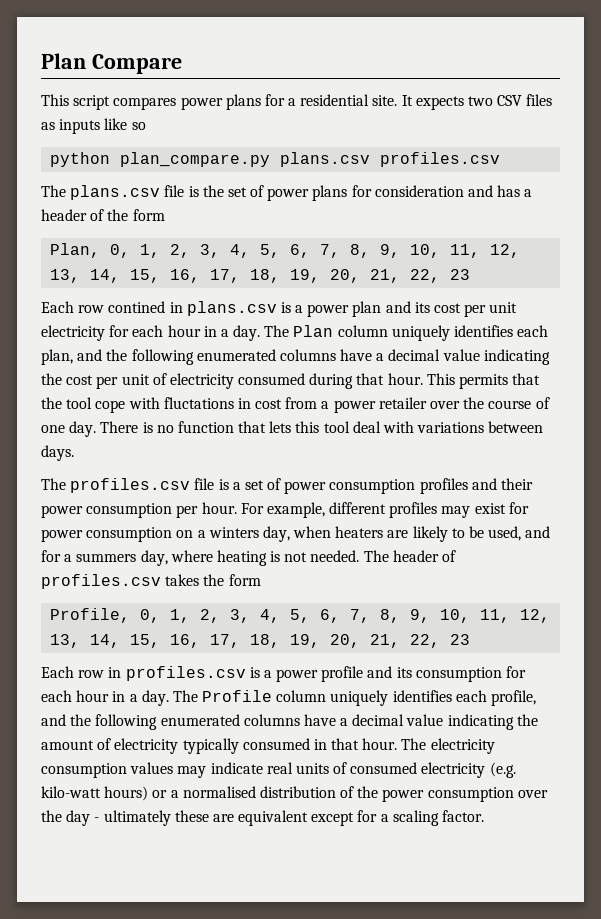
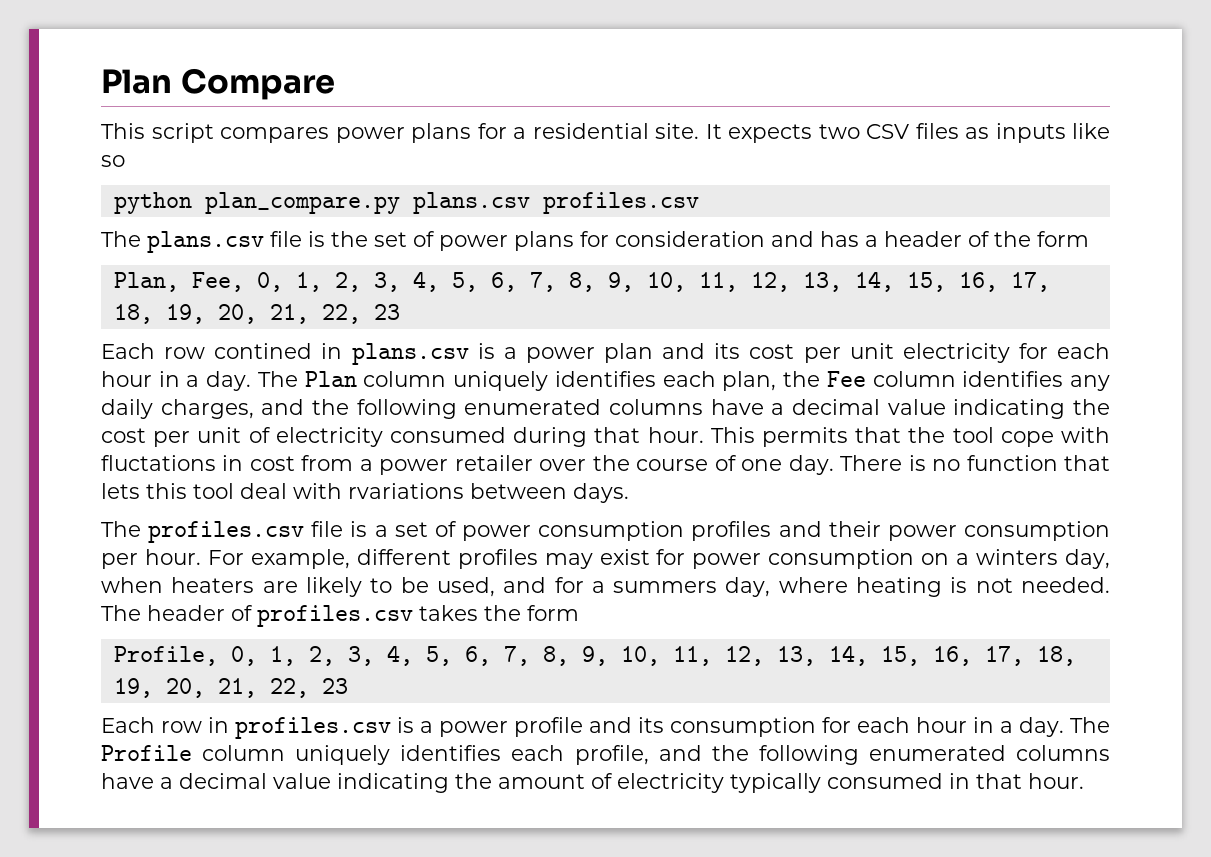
(101, 250) none -> [191,272,244,292] Fee,
(73, 357) none -> [783,371,1110,391] [101,399,254,419] the Fee column identifies any daily charges,
[417,422,485,433] variations -> [348,483,464,499] rvariations
[401,738,495,754] [41,762,516,778] [41,786,548,802] [41,810,485,826] The electricity consumption values may indicate real units of consumed electricity (e.g. kilo-watt hours) or a normalised distribution of the power consumption over the day - ultimately these are equivalent except for a scaling factor. -> (1084, 781) none

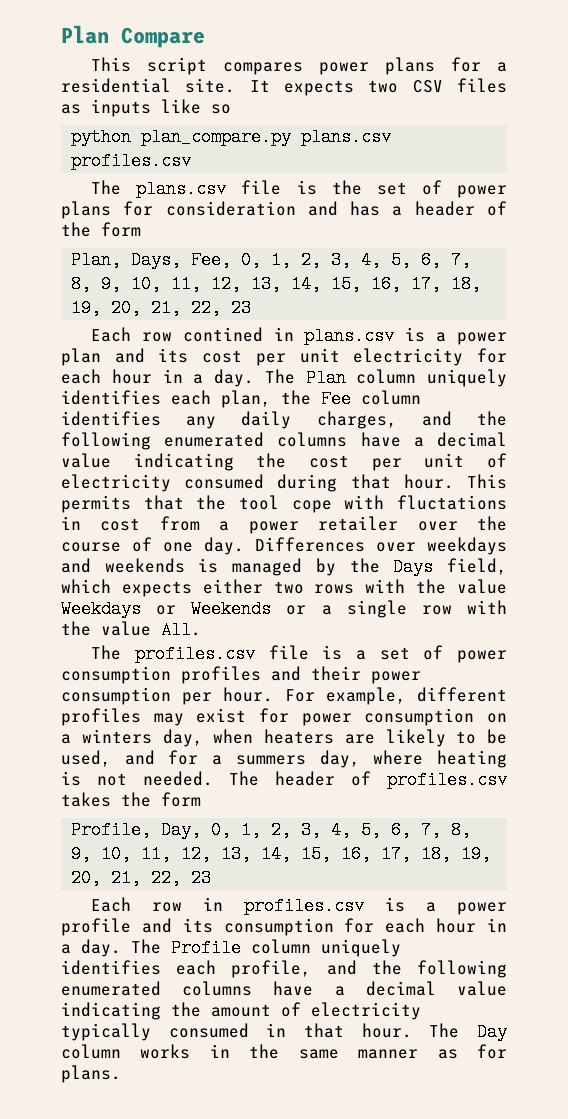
(179, 282) none -> [131,251,182,269] Days,
[840,455,1111,471] [101,483,629,503] There is no function that lets this tool deal with rvariations between days. -> [255,537,507,555] [61,558,508,576] [61,579,507,597] [61,600,508,618] [61,621,201,639] Differences over weekdays and weekends is managed by the Days field, which expects either two rows with the value Weekdays or Weekends or a single row with the value All.
(218, 656) none -> [161,821,202,839] Day,
(1084, 781) none -> [429,1023,508,1041] [61,1044,508,1059] [61,1065,121,1083] The Day column works in the same manner as for plans.

